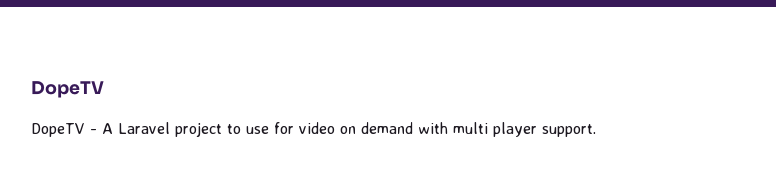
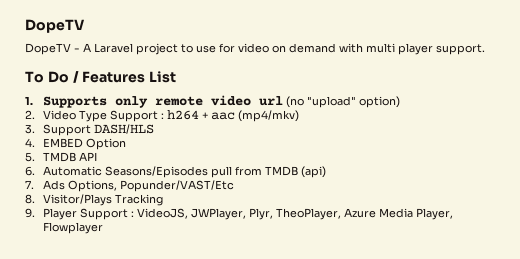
(596, 130) none -> [25,71,177,83] [25,95,401,108] [25,110,300,122] [25,124,155,136] [25,138,127,150] [25,152,98,162] [25,166,327,178] [25,180,235,192] [25,194,164,206] [25,208,454,220] [43,222,104,234] // To Do / Features List // 1. Supports only remote video url (no "upload" option) // 2. Video Type Support : h264 + aac (mp4/mkv) // 3. Support DASH/HLS // 4. EMBED Option // 5. TMDB API // 6. Automatic Seasons/Episodes pull from TMDB (api) // 7. Ads Options, Popunder/VAST/Etc // 8. Visitor/Plays Tracking // 9. Player Support : VideoJS, JWPlayer, Plyr, TheoPlayer, Azure Media Player, Flowplayer

